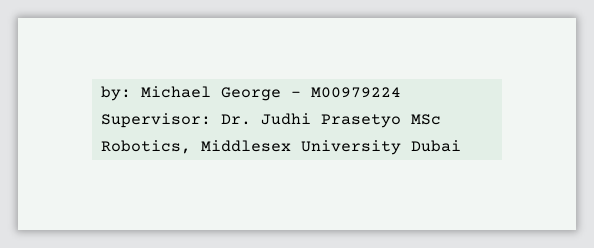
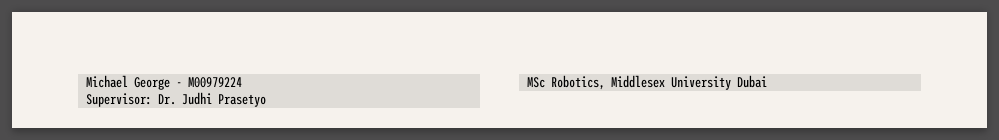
[100,86,131,101] by: -> (86, 81) none
(401, 121) none -> (267, 100) //

